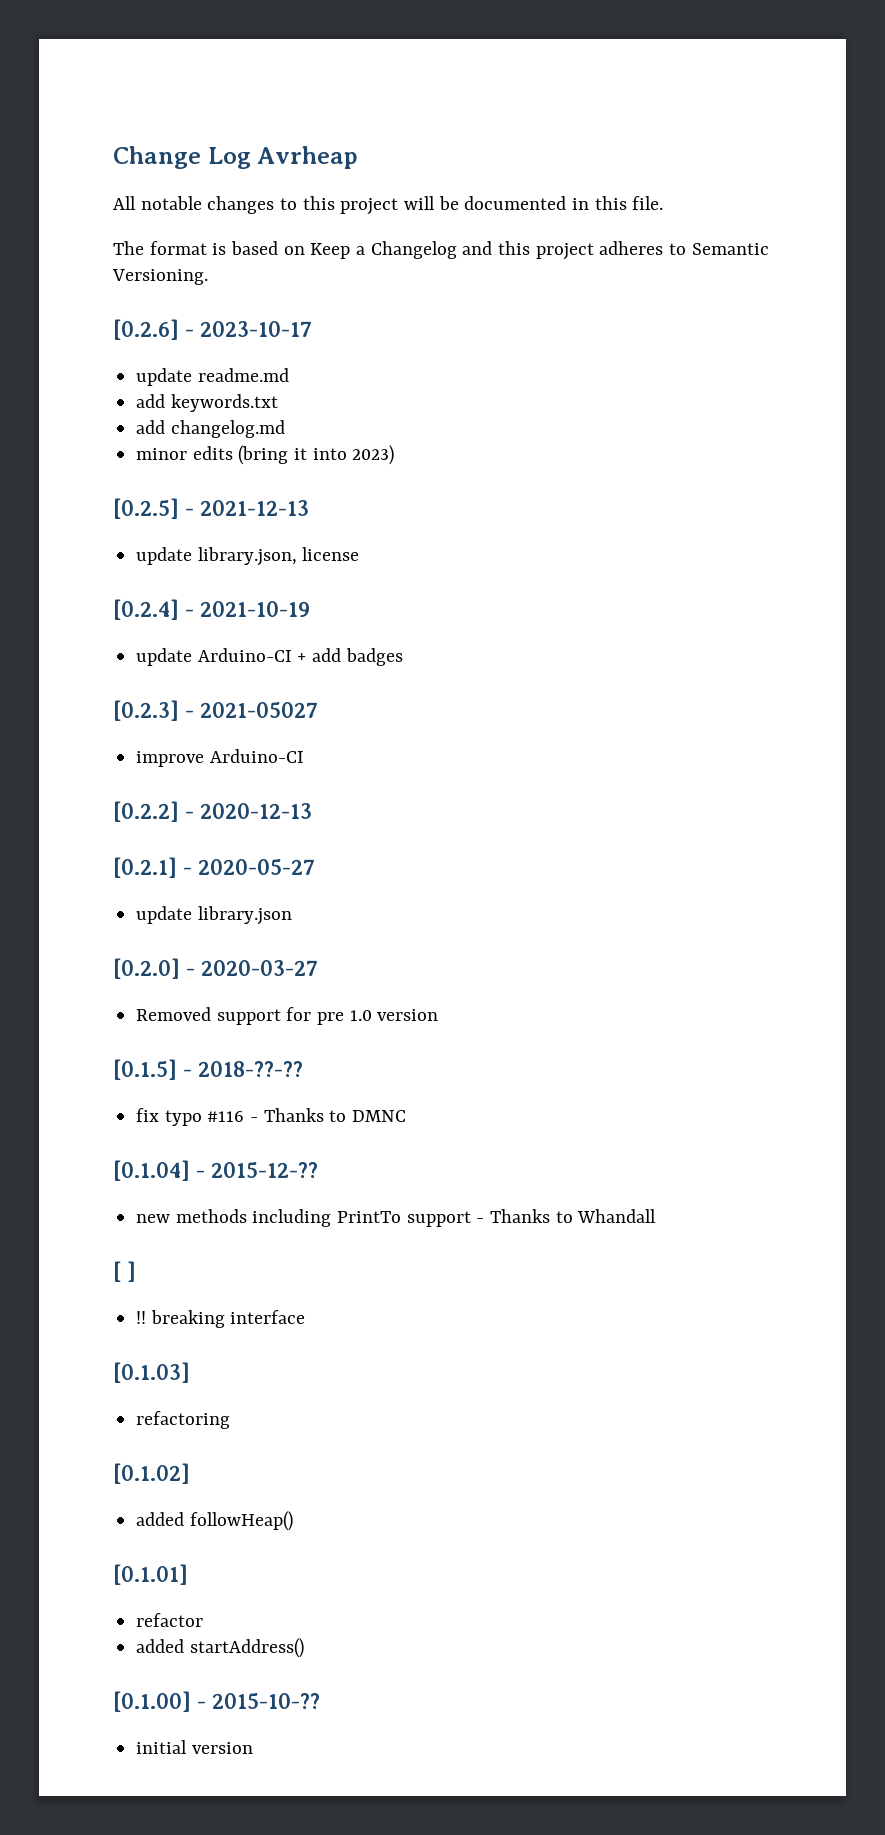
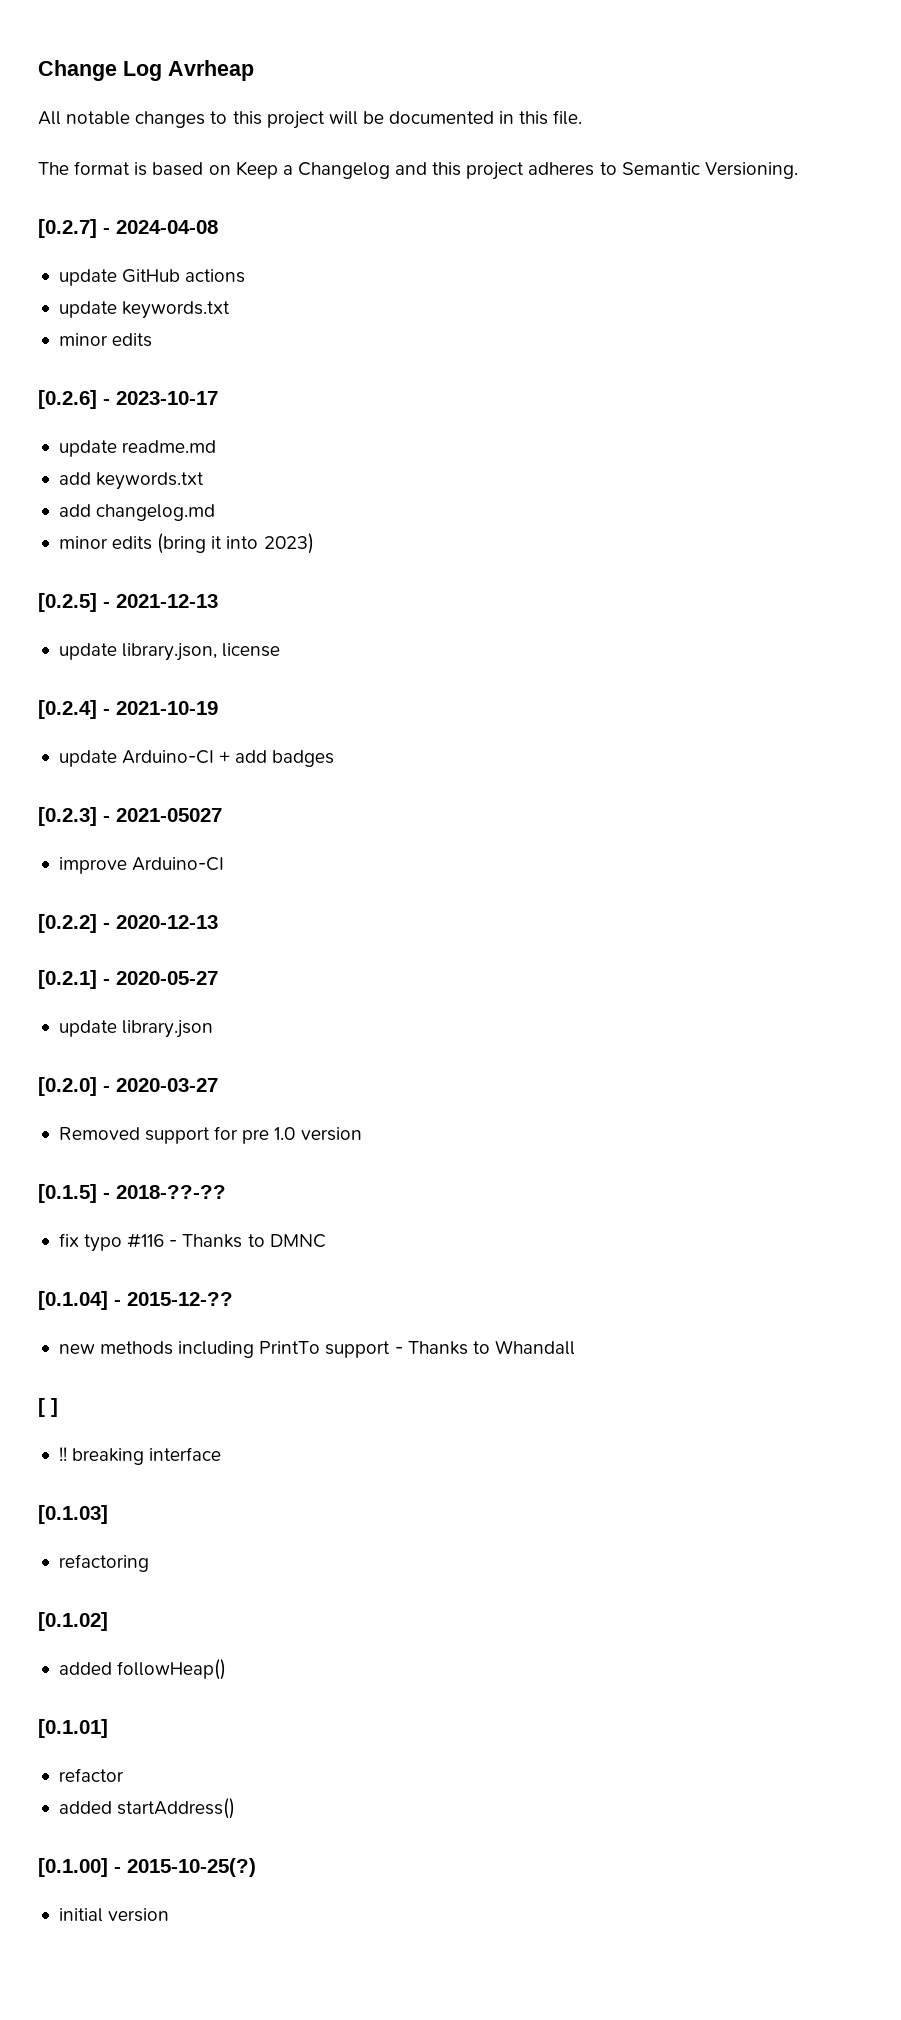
(208, 277) none -> [38,219,218,238] [58,269,246,286] [58,301,231,319] [58,333,153,347] // [0.2.7] - 2024-04-08 // update GitHub actions // update keywords.txt // minor edits
[212,1693,320,1709] 2015-10-?? -> [127,1858,256,1877] 2015-10-25(?)

